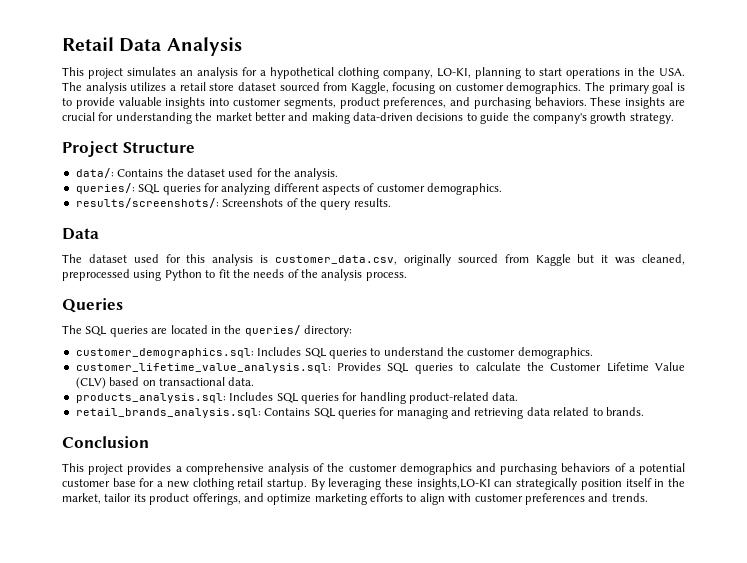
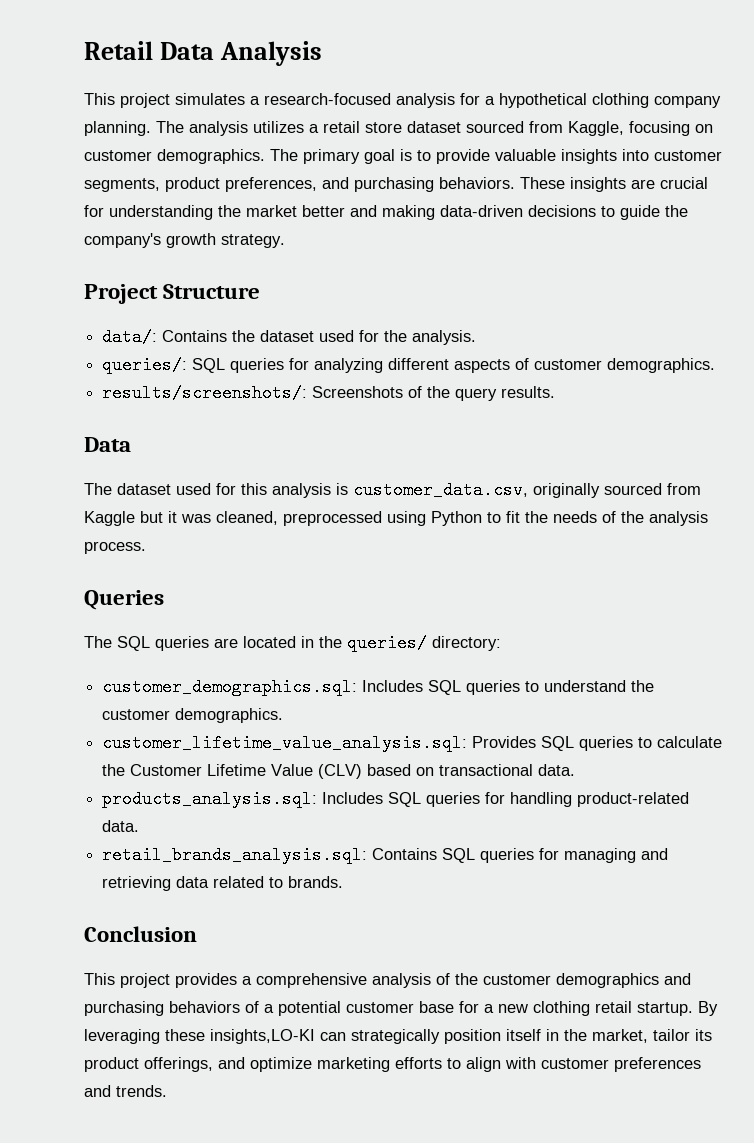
[180,70,193,76] an -> [250,93,391,105] a research-focused
[383,67,685,79] company, LO-KI, planning to start operations in the USA. -> [654,96,721,108] [84,121,151,136] company planning.

